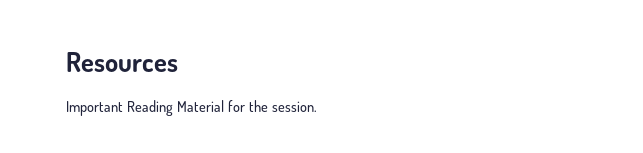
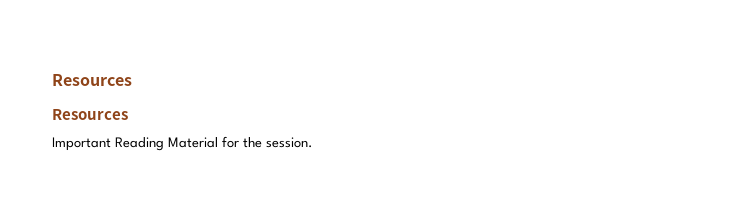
[66,52,178,72] Resources -> [52,74,132,86] [52,109,128,120] Resources // Resources

